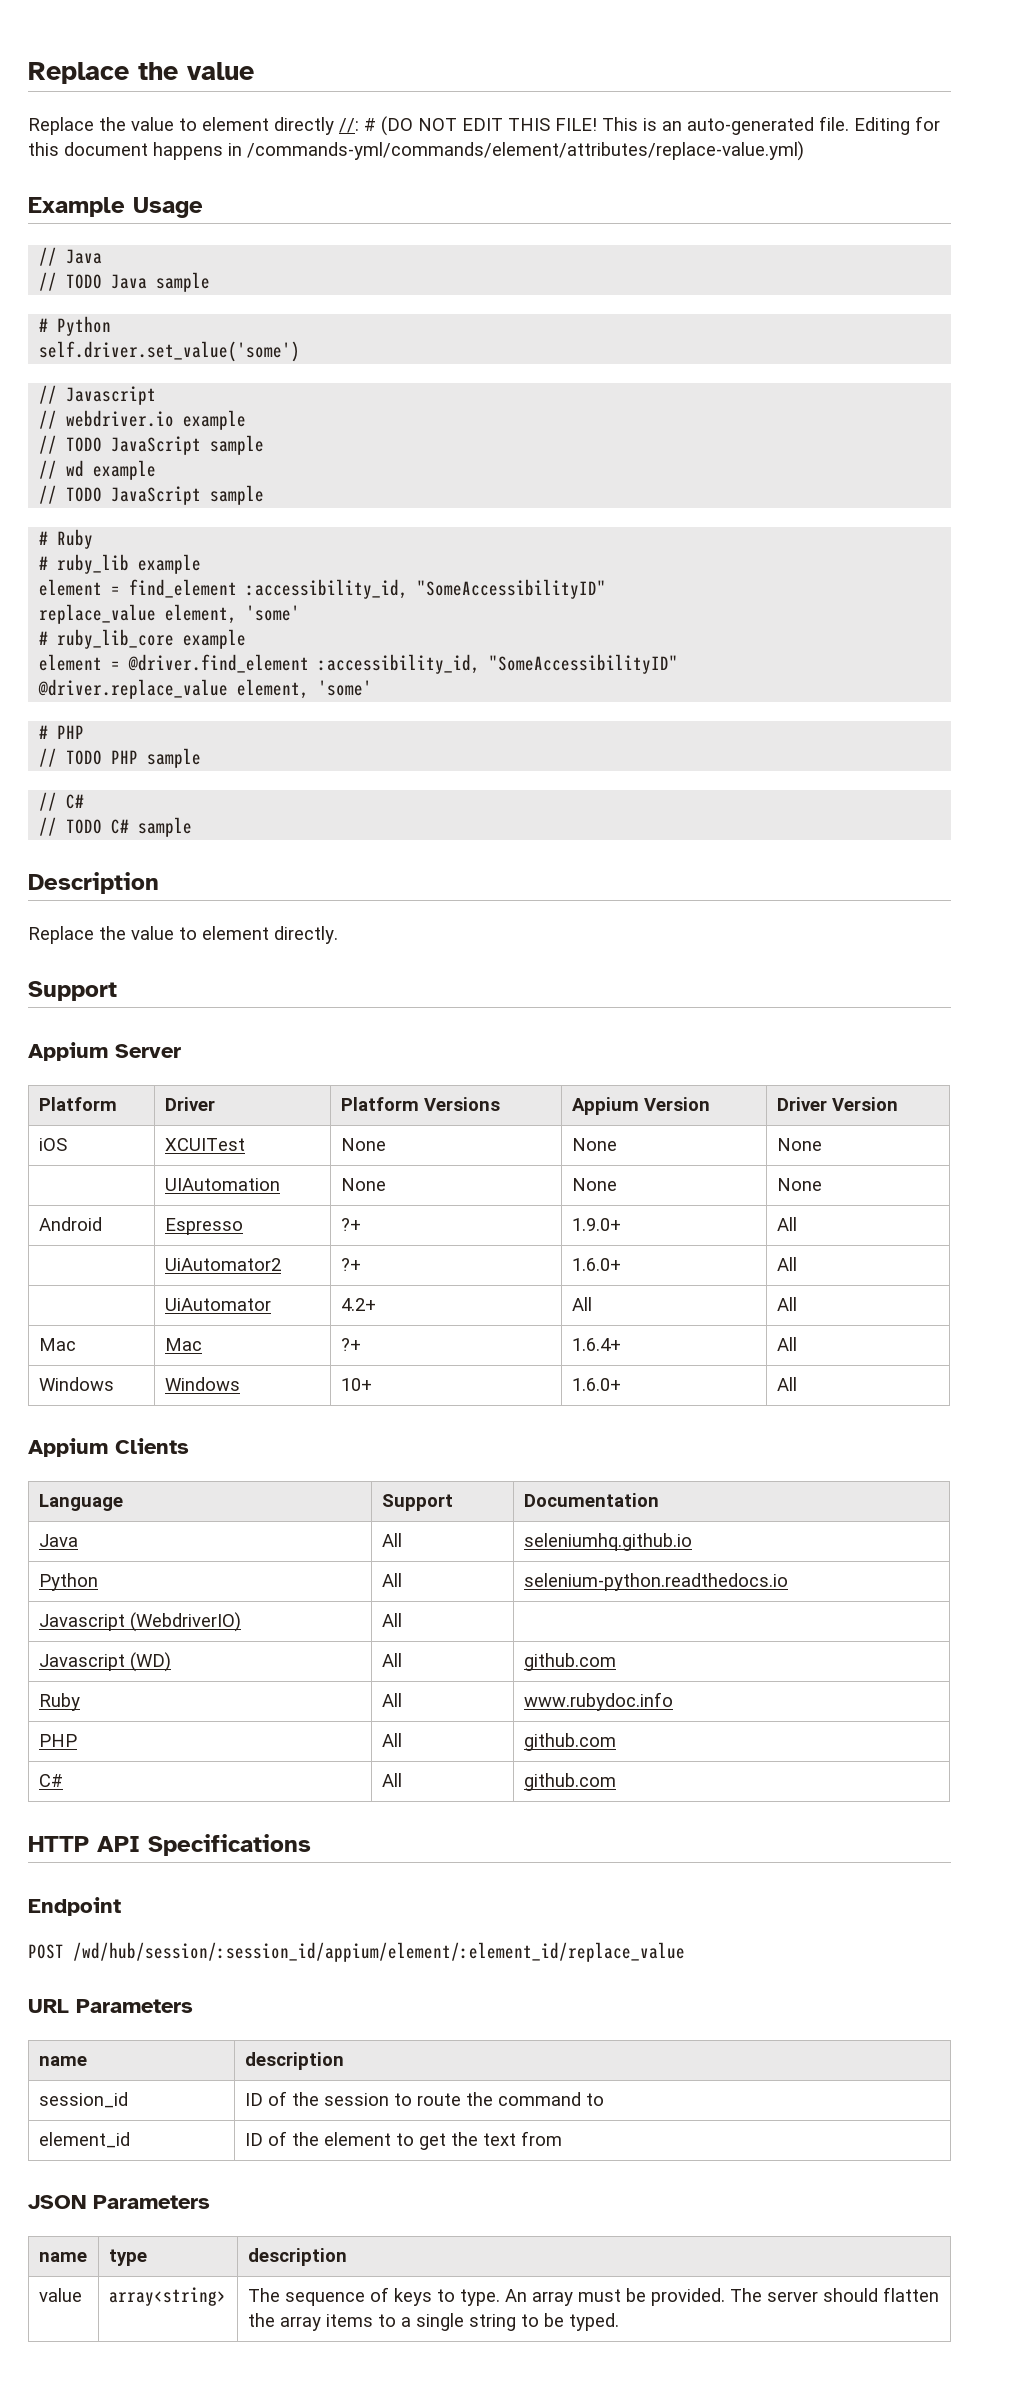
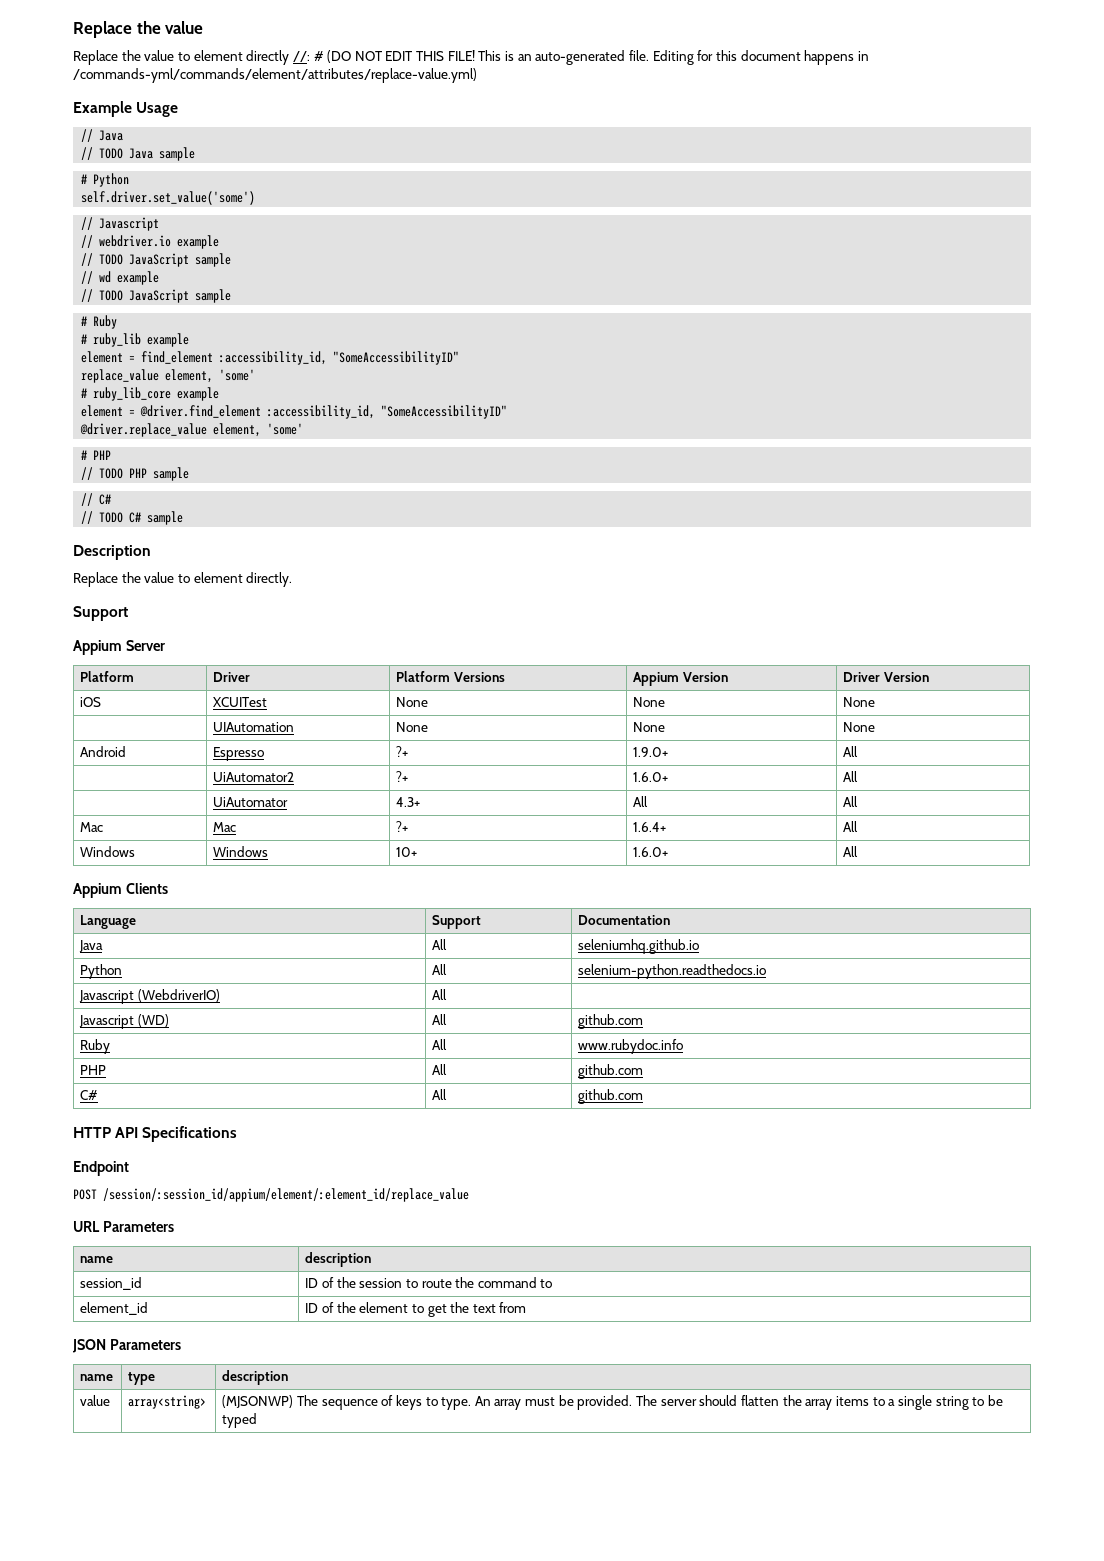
[340,1298,376,1311] 4.2+ -> [396,797,421,807] 4.3+
[73,1942,685,1962] /wd/hub/session/:session_id/appium/element/:element_id/replace_value -> [103,1188,469,1202] /session/:session_id/appium/element/:element_id/replace_value
(226, 2296) none -> [222,1395,294,1408] (MJSONWP)
[568,2313,619,2331] typed. -> [222,1413,258,1428] typed

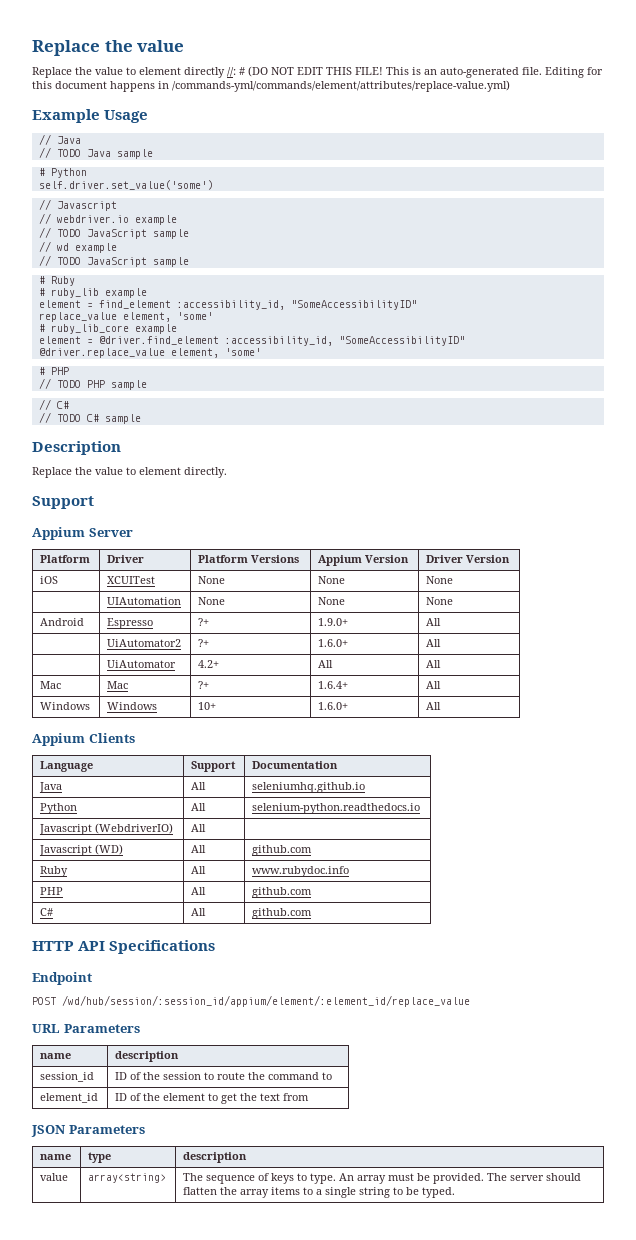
[396,797,421,807] 4.3+ -> [198,660,220,668] 4.2+
[103,1188,469,1202] /session/:session_id/appium/element/:element_id/replace_value -> [62,995,470,1007] /wd/hub/session/:session_id/appium/element/:element_id/replace_value
[222,1395,294,1408] (MJSONWP) -> (167, 1178) none
[222,1413,258,1428] typed -> [422,1187,456,1198] typed.

